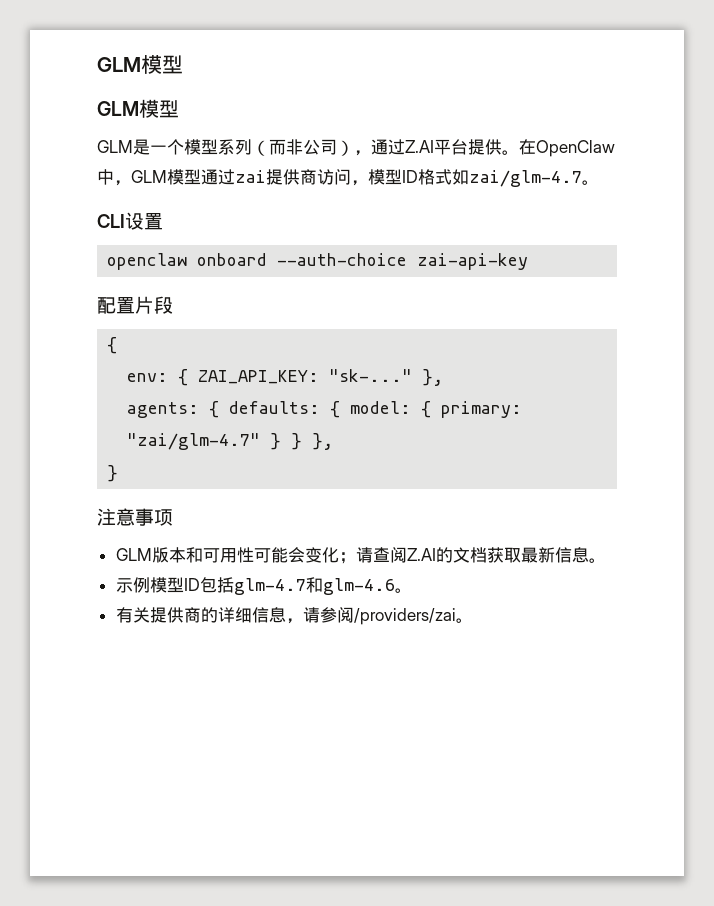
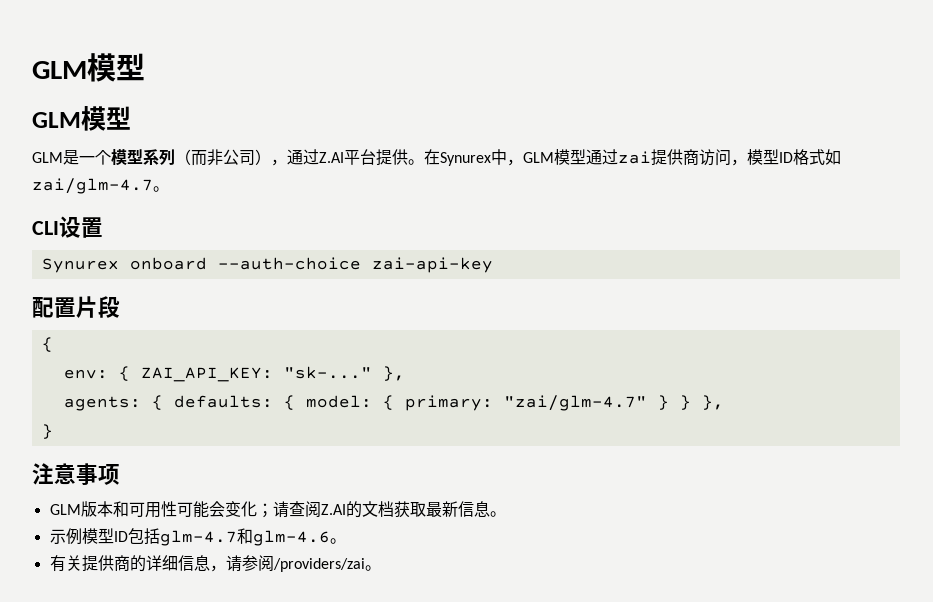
[536,140,615,157] OpenClaw -> [440,152,491,166] Synurex
[107,253,188,270] openclaw -> [41,258,119,273] Synurex

